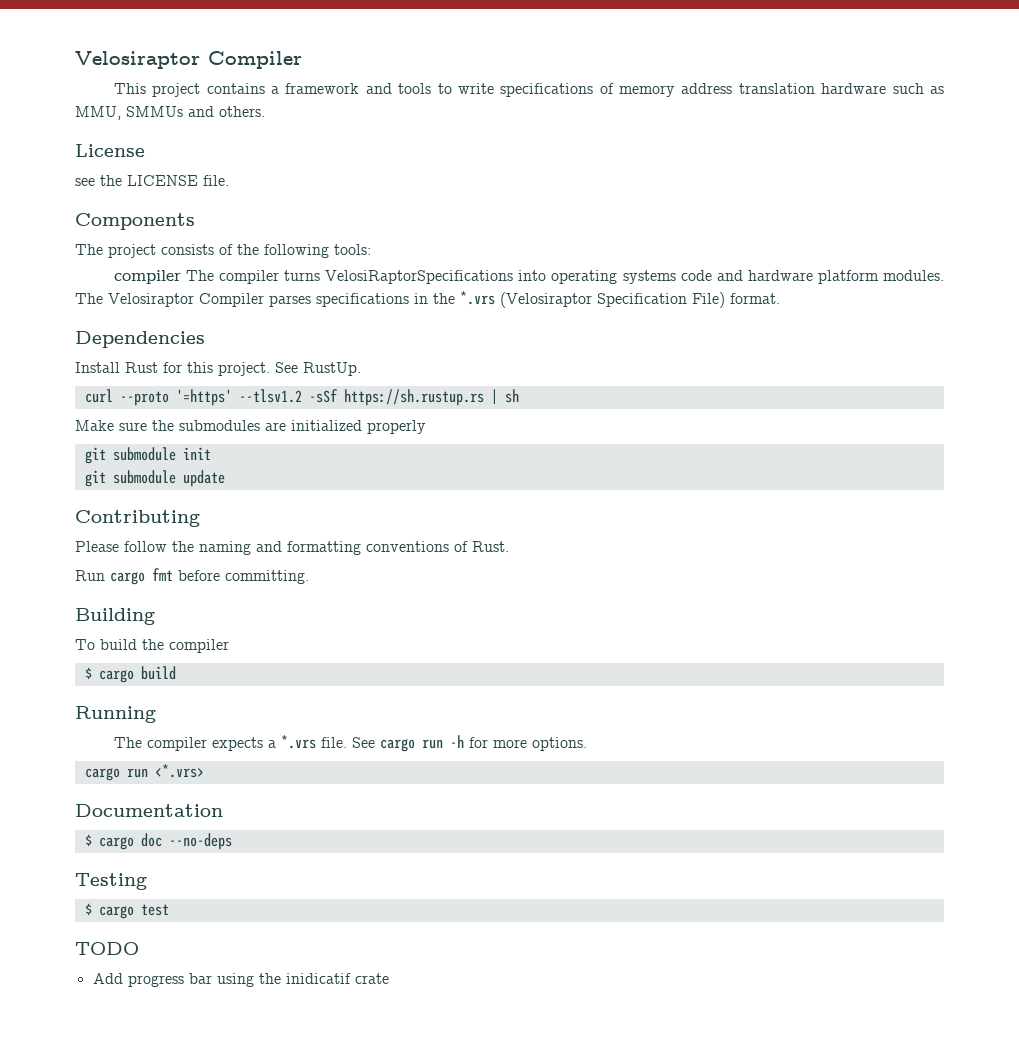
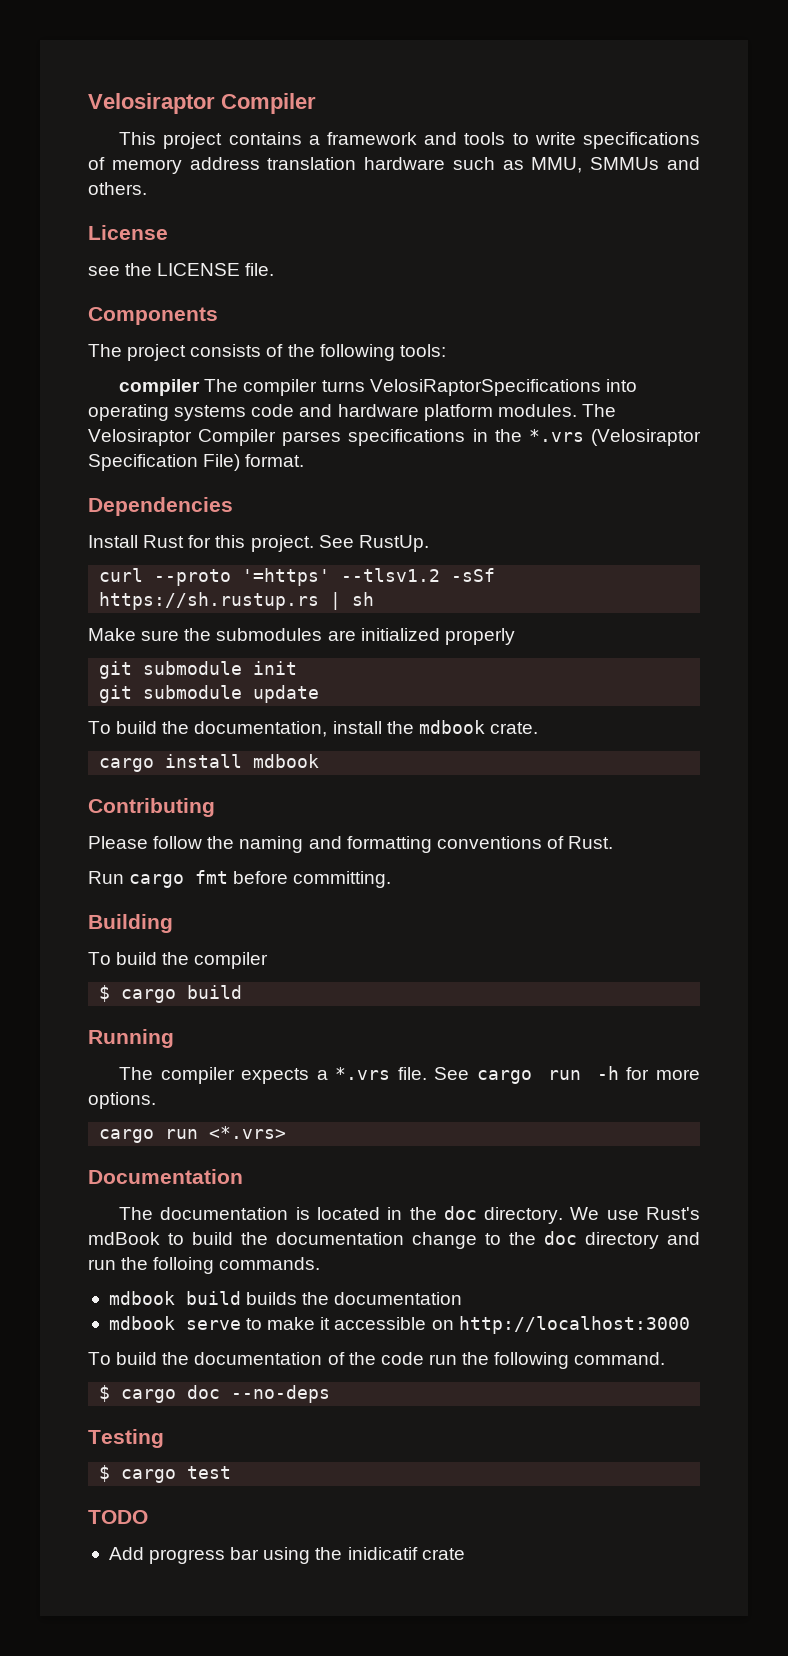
(225, 478) none -> [88,720,538,737] [99,754,320,772] // To build the documentation, install the mdbook crate. // cargo install mdbook
(223, 810) none -> [119,1206,700,1224] [88,1231,700,1249] [88,1257,321,1274] [108,1291,463,1305] [108,1316,690,1334] [88,1352,666,1369] // The documentation is located in the doc directory. We use Rust's mdBook to build the documentation change to the doc directory and run the folloing commands. // mdbook build builds the documentation // mdbook serve to make it accessible on http://localhost:3000 // To build the documentation of the code run the following command.

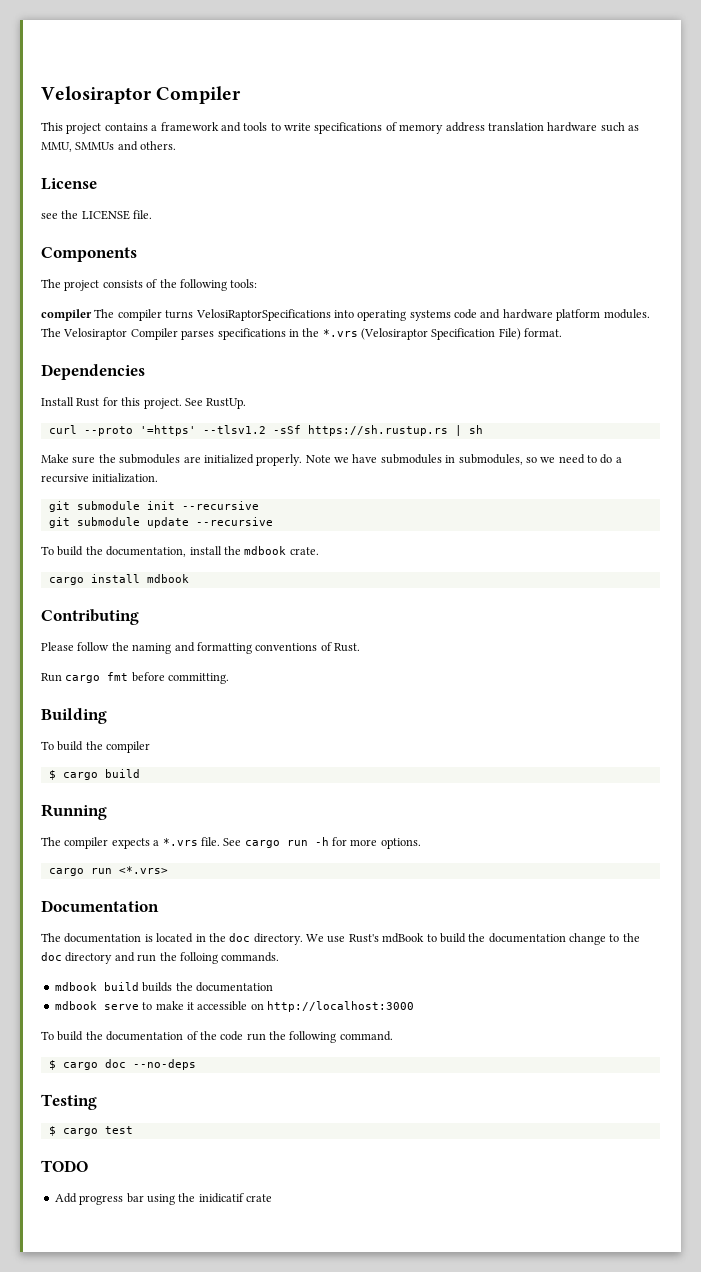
[444,628,515,645] properly -> [256,454,622,466] [41,473,159,483] properly. Note we have submodules in submodules, so we need to do a recursive initialization.
(298, 668) none -> [181,501,259,510] --recursive
(320, 694) none -> [195,517,273,526] --recursive

